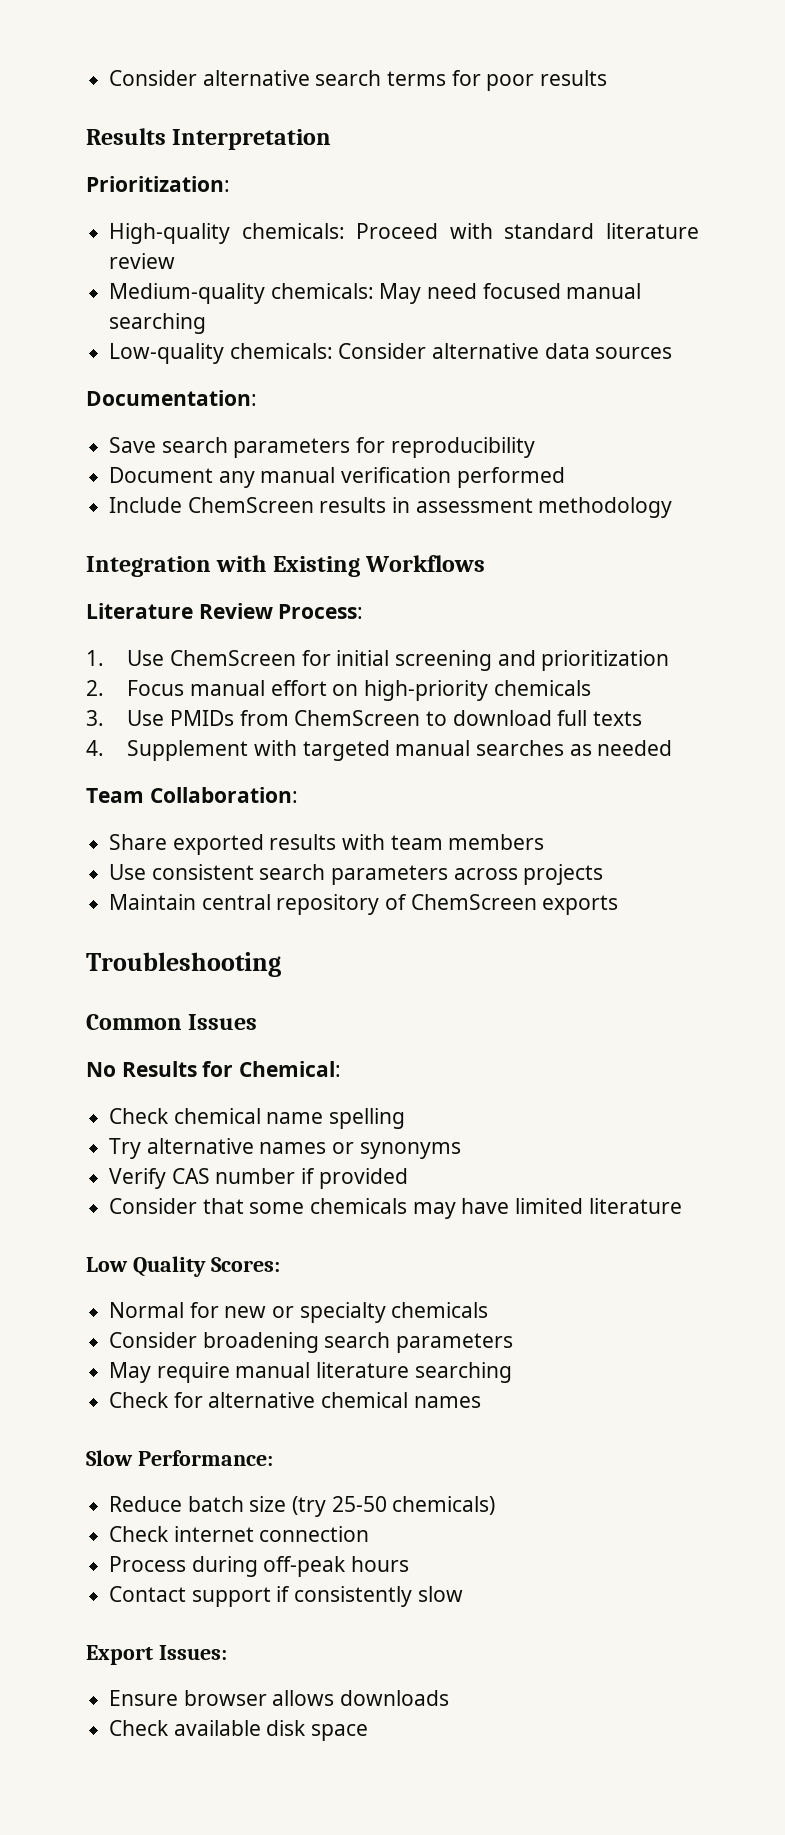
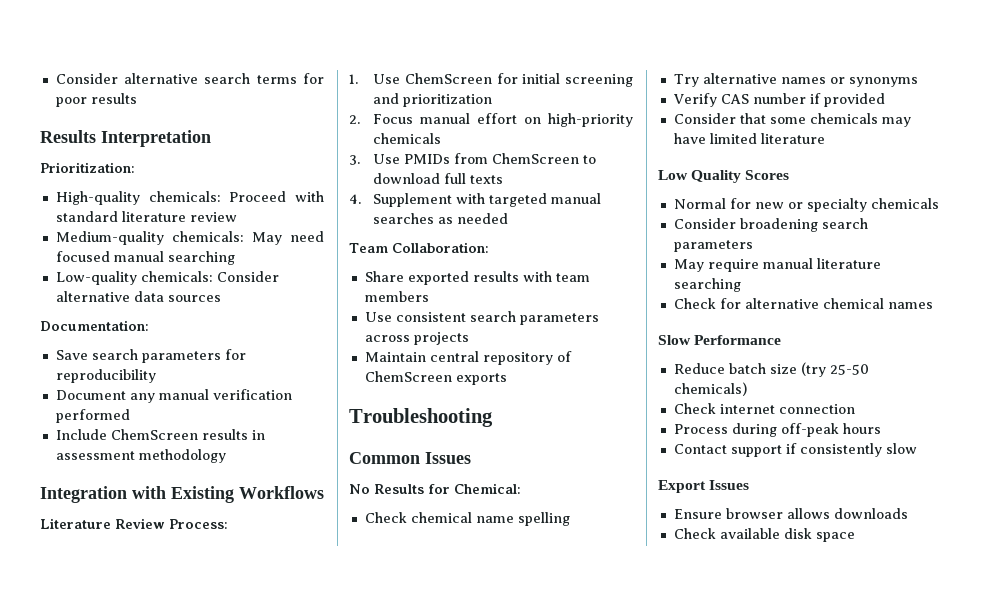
[210,1257,280,1272] Scores: -> [745,170,790,180] Scores
[137,1450,273,1466] Performance: -> [694,335,782,345] Performance
[158,1645,227,1660] Issues: -> [709,480,750,490] Issues

